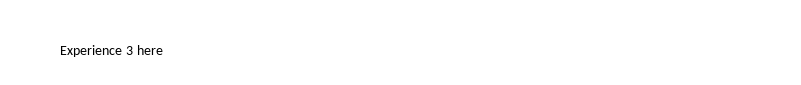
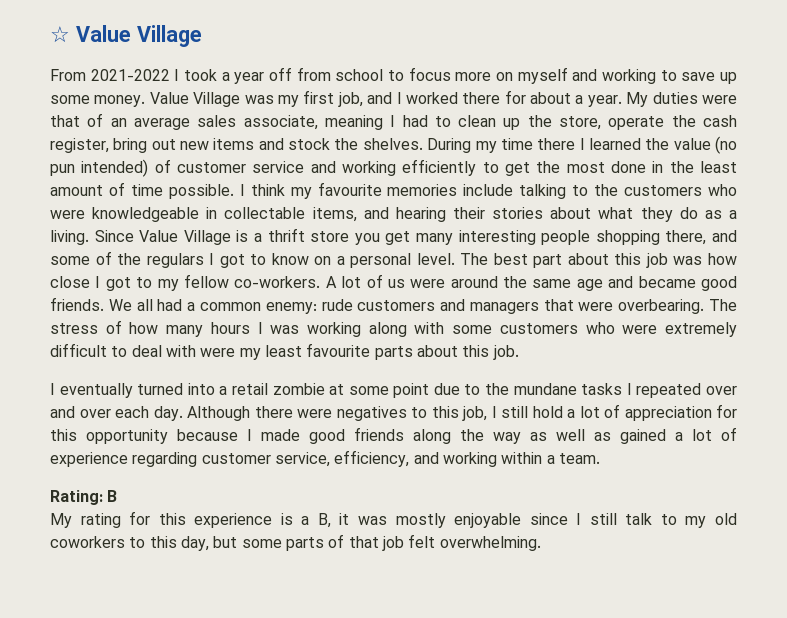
[60,45,163,57] Experience 3 here -> [50,25,202,47] [50,67,737,84] [50,90,738,107] [50,113,737,130] [50,136,738,154] [50,159,738,177] [50,182,738,199] [50,207,737,222] [50,228,738,245] [50,251,737,268] [50,274,738,291] [50,297,738,314] [50,320,737,337] [50,343,519,360] [50,383,737,398] [50,404,737,421] [50,427,737,444] [50,450,600,467] [50,490,118,505] [50,511,737,528] [50,534,541,551] ☆ Value Village // From 2021-2022 I took a year off from school to focus more on myself and working to save up some money. Value Village was my first job, and I worked there for about a year. My duties were that of an average sales associate, meaning I had to clean up the store, operate the cash register, bring out new items and stock the shelves. During my time there I learned the value (no pun intended) of customer service and working efficiently to get the most done in the least amount of time possible. I think my favourite memories include talking to the customers who were knowledgeable in collectable items, and hearing their stories about what they do as a living. Since Value Village is a thrift store you get many interesting people shopping there, and some of the regulars I got to know on a personal level. The best part about this job was how close I got to my fellow co-workers. A lot of us were around the same age and became good friends. We all had a common enemy: rude customers and managers that were overbearing. The stress of how many hours I was working along with some customers who were extremely difficult to deal with were my least favourite parts about this job. // I eventually turned into a retail zombie at some point due to the mundane tasks I repeated over and over each day. Although there were negatives to this job, I still hold a lot of appreciation for this opportunity because I made good friends along the way as well as gained a lot of experience regarding customer service, efficiency, and working within a team. // Rating: B // My rating for this experience is a B, it was mostly enjoyable since I still talk to my old coworkers to this day, but some parts of that job felt overwhelming.

